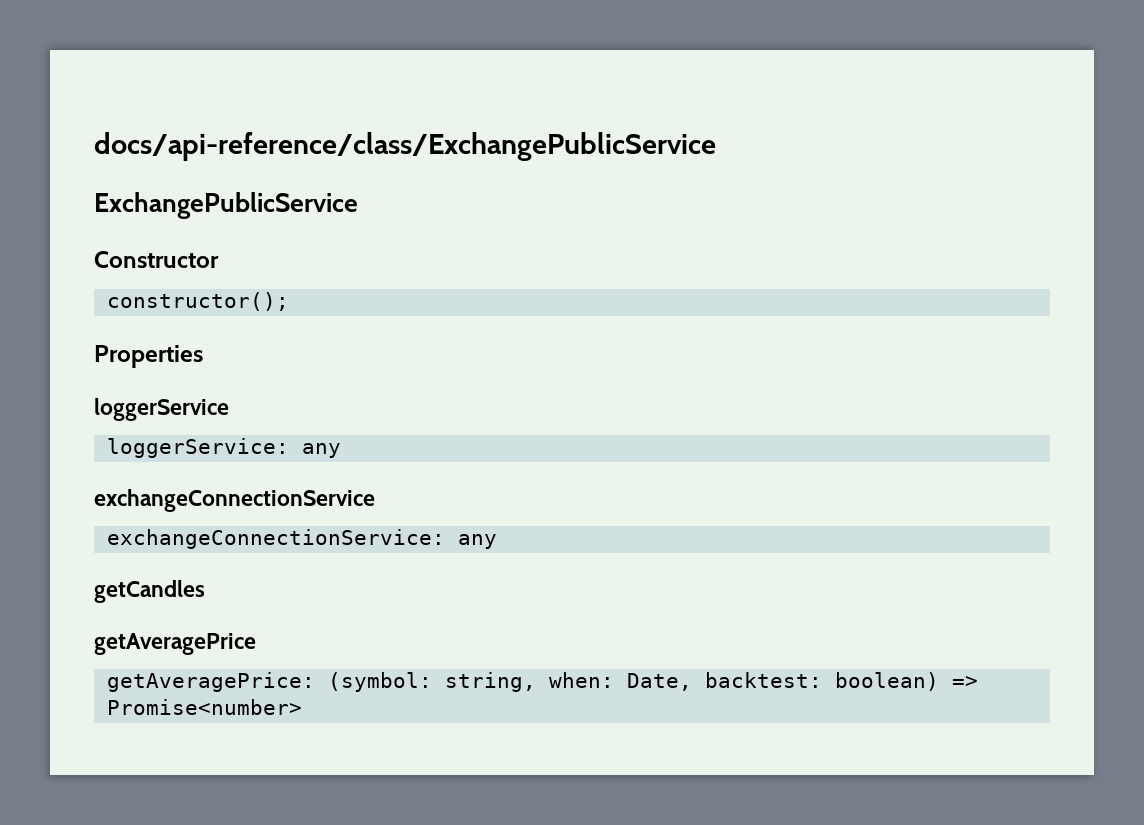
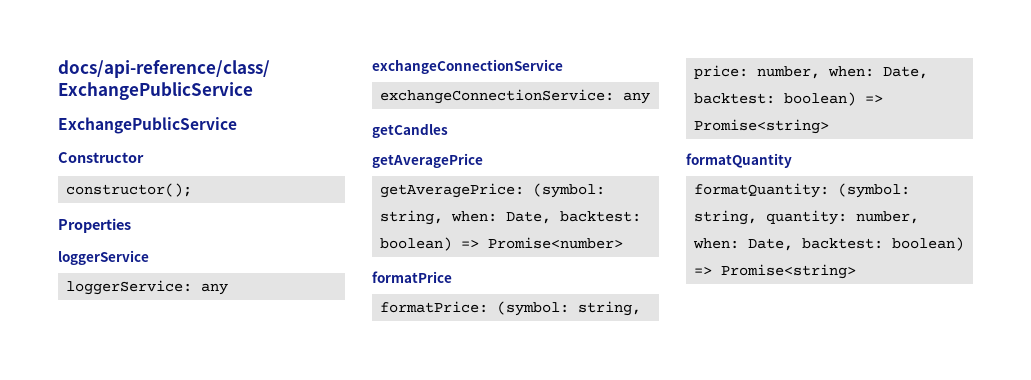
(302, 707) none -> [372,271,452,283] [379,301,641,316] [693,65,928,79] [693,92,883,106] [693,119,829,134] [686,153,792,168] [693,183,910,198] [693,210,919,225] [692,237,964,251] [693,264,856,279] // formatPrice // formatPrice: (symbol: string, price: number, when: Date, backtest: boolean) => Promise<string> // formatQuantity // formatQuantity: (symbol: string, quantity: number, when: Date, backtest: boolean) => Promise<string>

